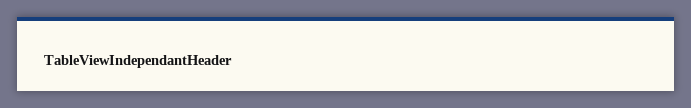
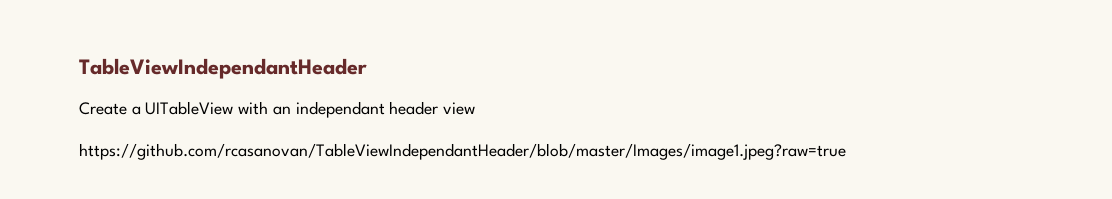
(232, 61) none -> [79,101,476,118] [79,143,846,160] // Create a UITableView with an independant header view // https://github.com/rcasanovan/TableViewIndependantHeader/blob/master/Images/image1.jpeg?raw=true

